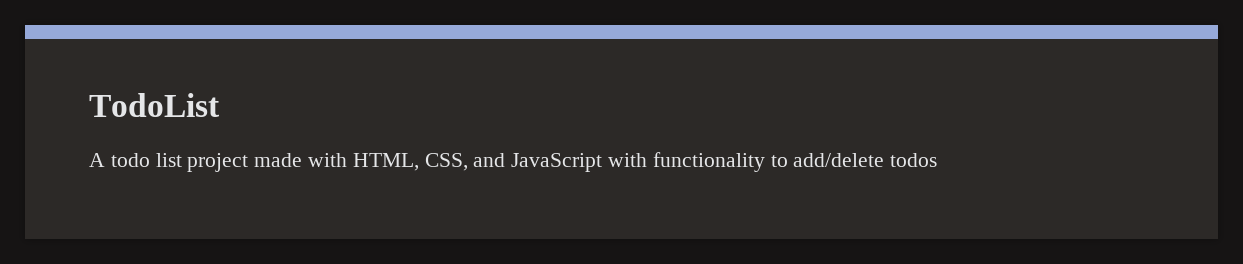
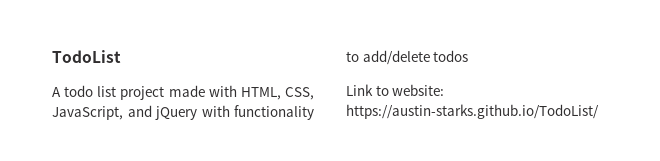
[473,153,603,172] and JavaScript -> [52,105,197,120] JavaScript, and jQuery
(938, 160) none -> [346,84,445,96] [346,104,599,119] // Link to website: https://austin-starks.github.io/TodoList/

